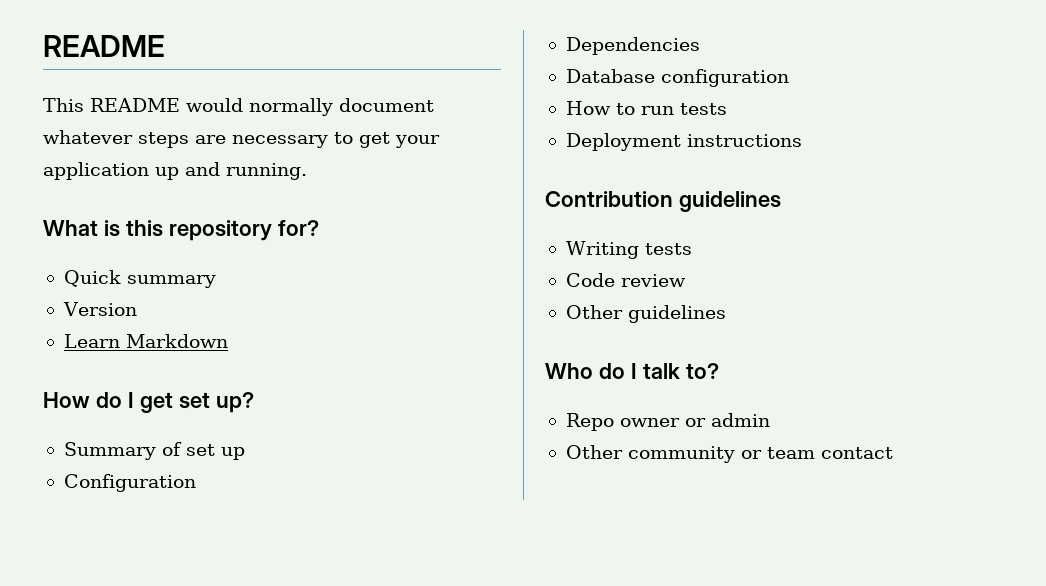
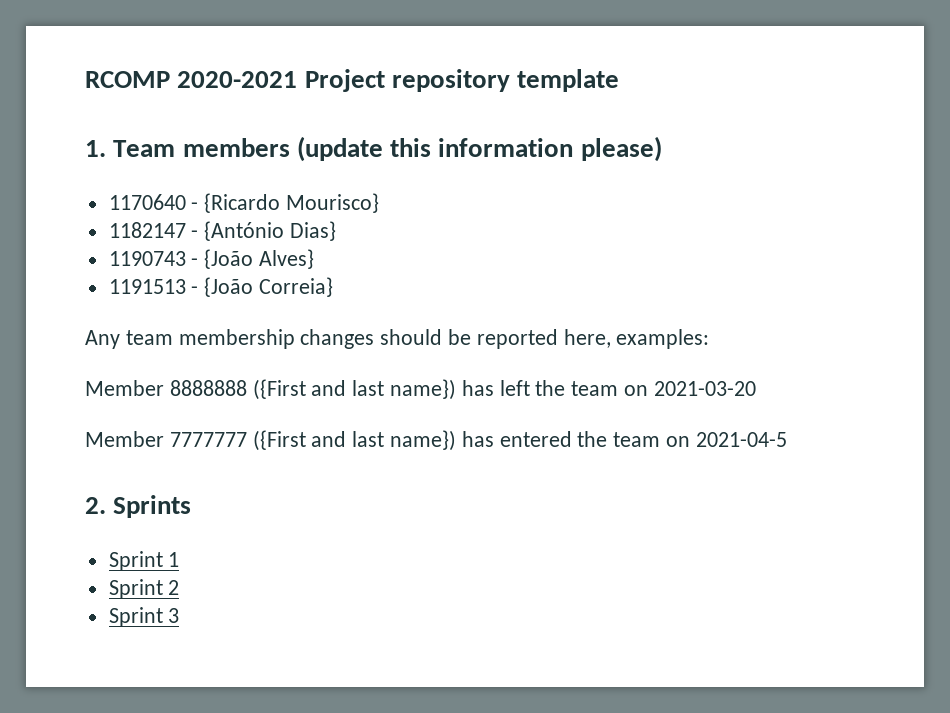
[43,35,165,57] [43,98,434,116] [43,130,440,148] [43,162,307,180] [43,220,319,241] [63,270,216,288] [62,302,137,316] [63,334,228,348] [43,392,254,413] [63,442,245,460] [63,474,196,492] [565,37,700,55] [565,69,789,87] [565,101,727,115] [565,133,802,151] [545,191,781,212] [565,241,692,259] [565,273,686,287] [565,305,726,323] [545,363,719,379] [565,413,770,431] [565,445,893,463] README // This README would normally document whatever steps are necessary to get your application up and running. // What is this repository for? // Quick summary // Version // Learn Markdown // How do I get set up? // Summary of set up // Configuration // Dependencies // Database configuration // How to run tests // Deployment instructions // Contribution guidelines // Writing tests // Code review // Other guidelines // Who do I talk to? // Repo owner or admin // Other community or team contact -> [85,69,620,92] [85,136,662,162] [108,193,380,213] [108,221,337,241] [108,249,315,269] [108,277,334,297] [85,329,710,349] [85,379,756,400] [85,430,787,451] [85,495,192,518] [108,551,180,571] [108,579,180,599] [108,607,180,627] RCOMP 2020-2021 Project repository template // 1. Team members (update this information please) // 1170640 - {Ricardo Mourisco} // 1182147 - {António Dias} // 1190743 - {João Alves} // 1191513 - {João Correia} // Any team membership changes should be reported here, examples: // Member 8888888 ({First and last name}) has left the team on 2021-03-20 // Member 7777777 ({First and last name}) has entered the team on 2021-04-5 // 2. Sprints // Sprint 1 // Sprint 2 // Sprint 3

